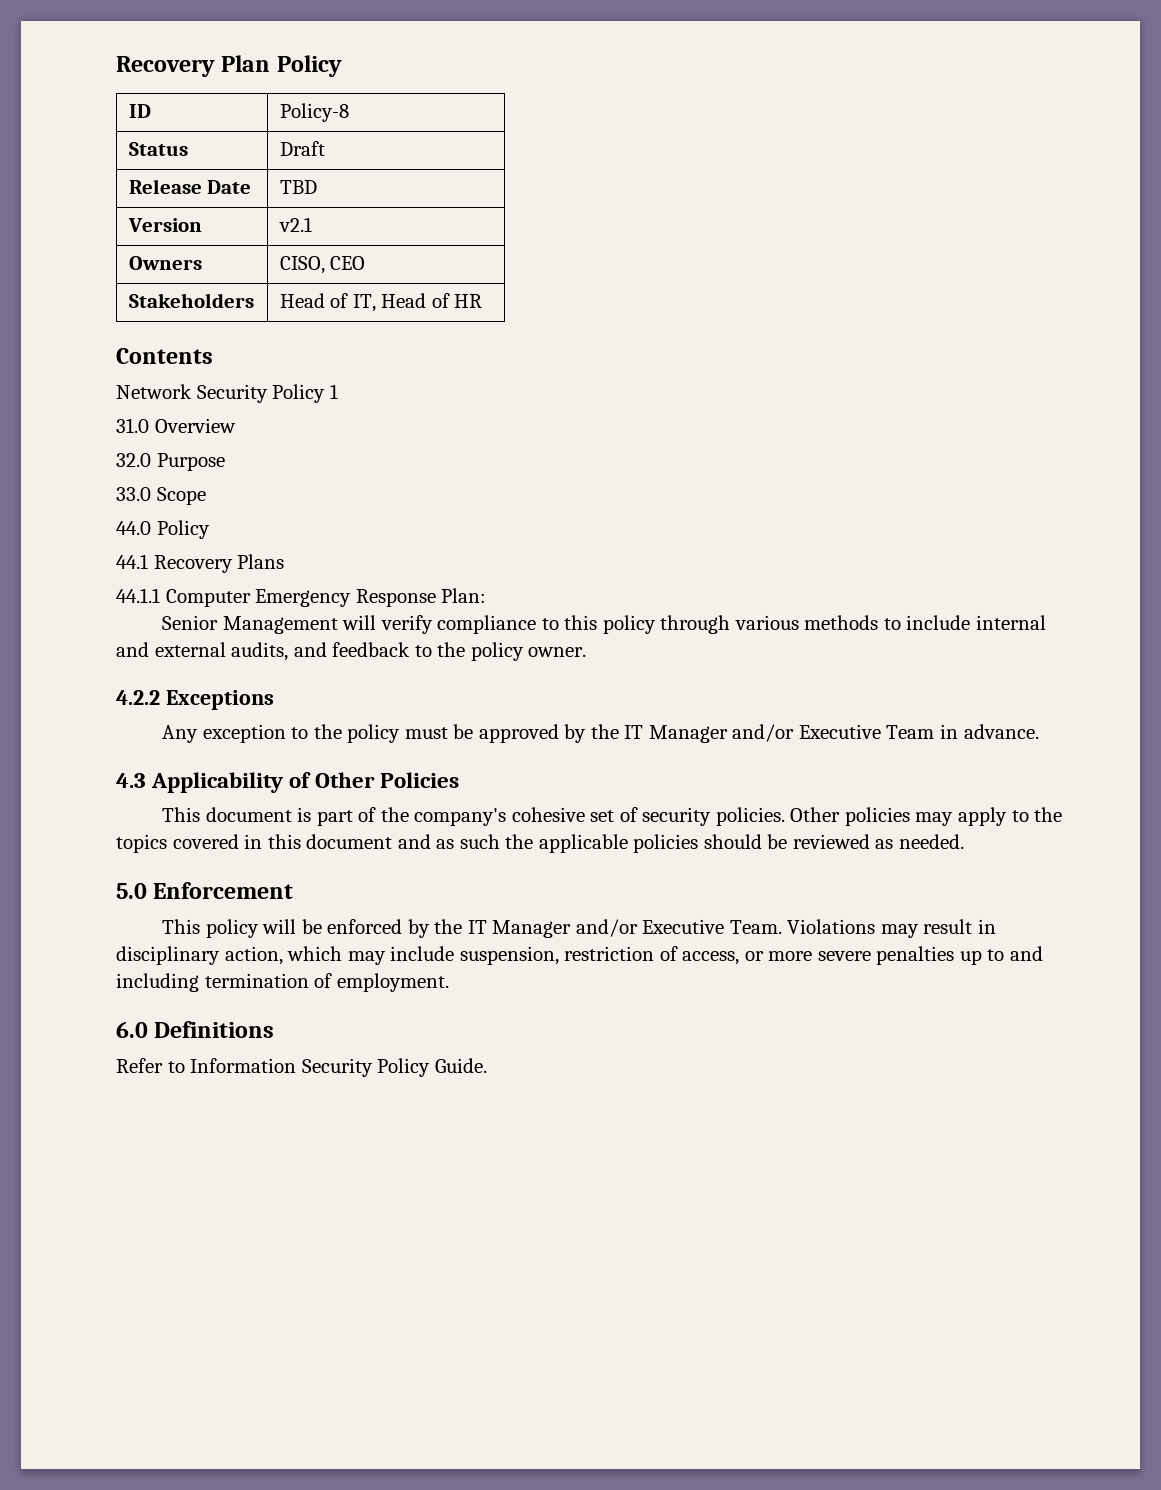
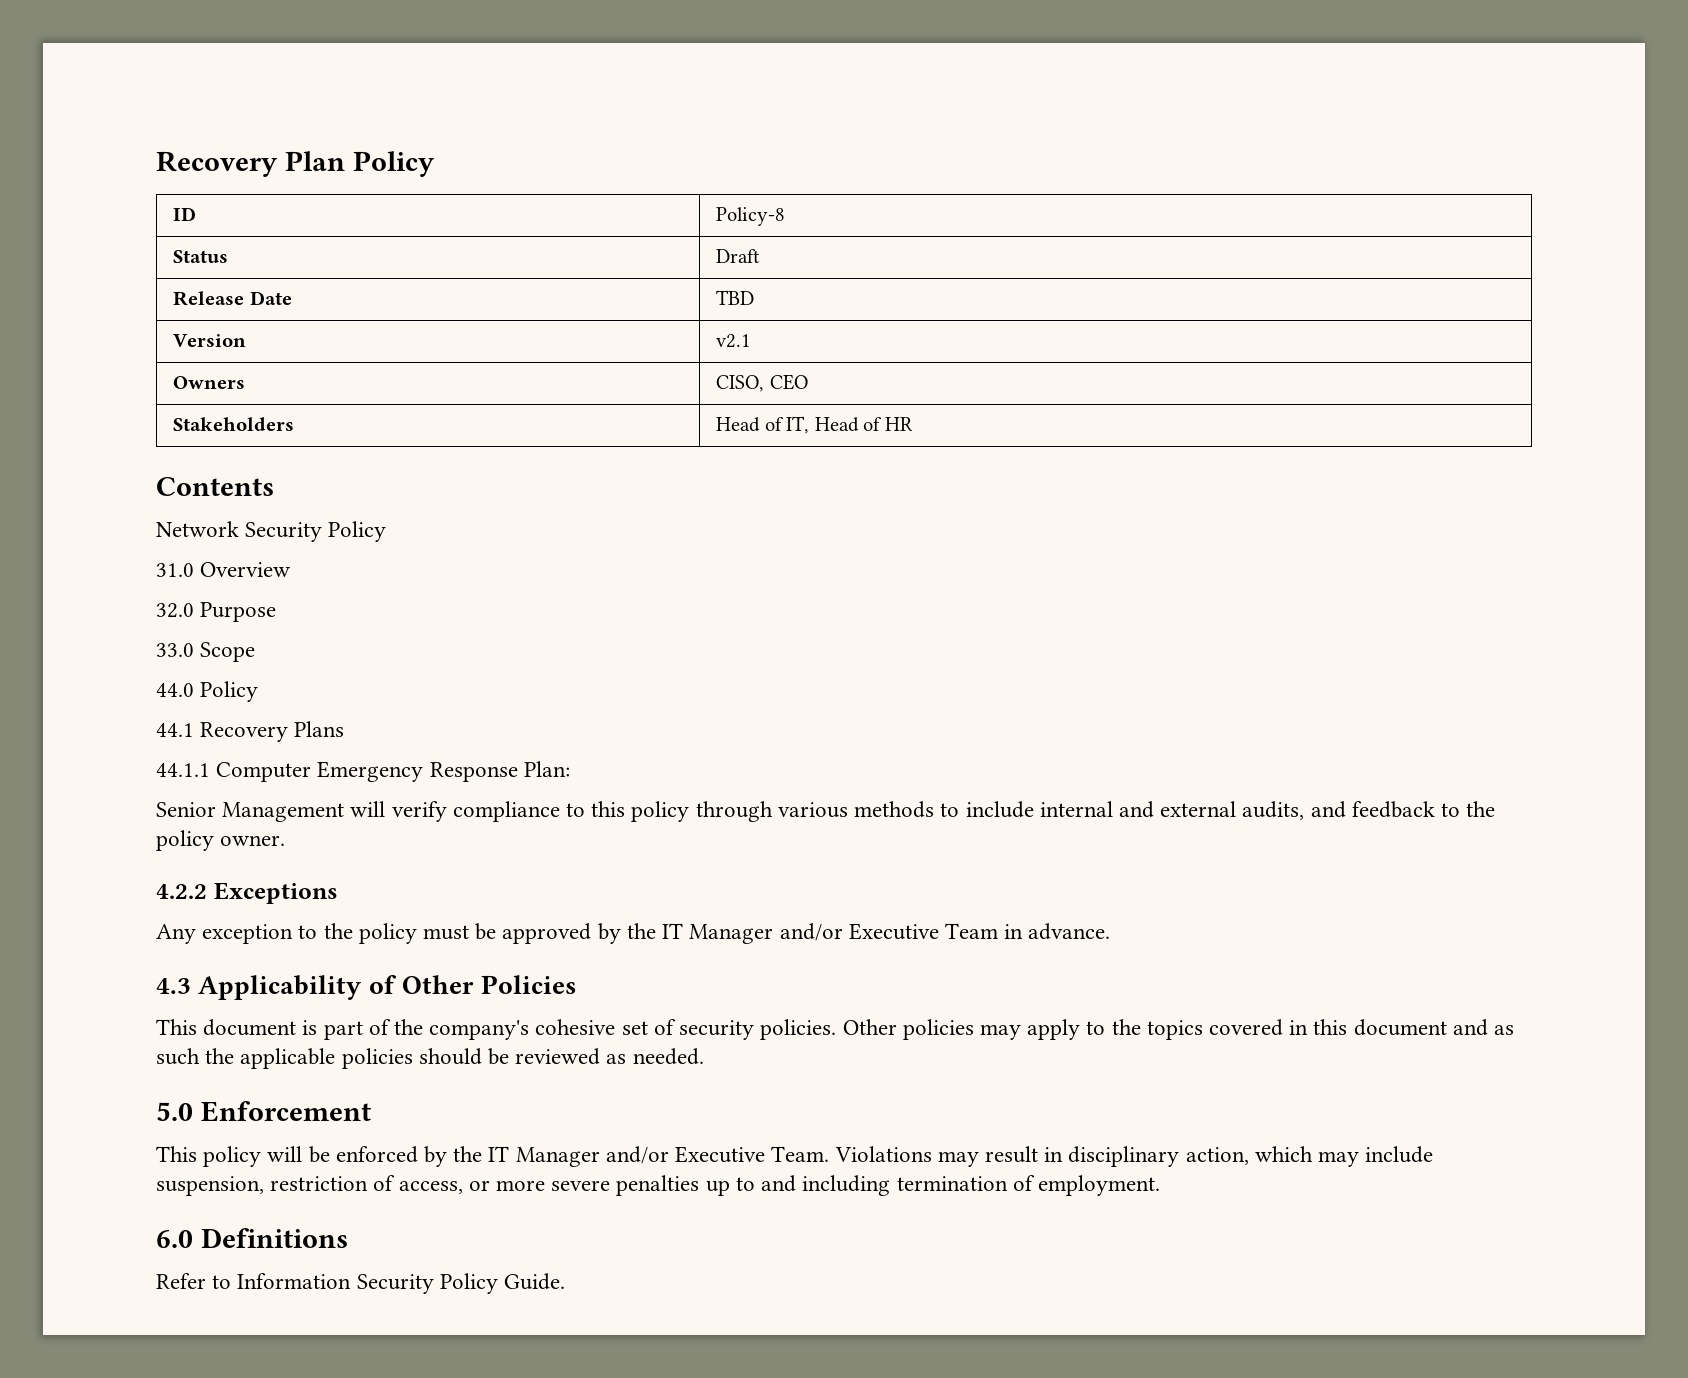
[329,384,338,399] 1 -> (387, 531) none

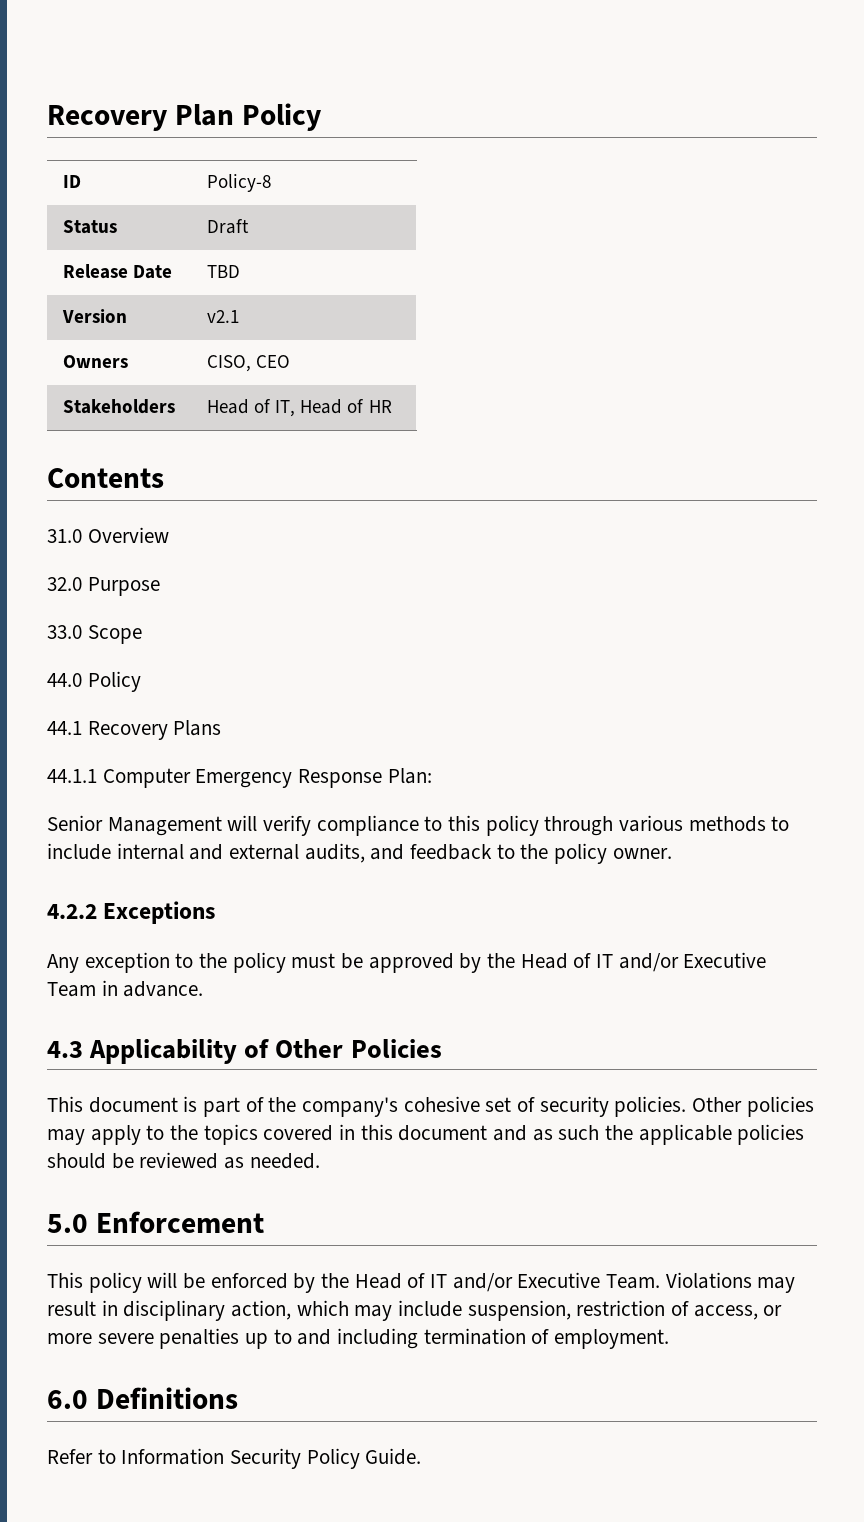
[156,521,387,542] // Network Security Policy -> (164, 478) none
[662,923,774,944] IT Manager -> [520,953,614,969] Head of IT
[488,1146,600,1167] IT Manager -> [354,1273,448,1289] Head of IT

